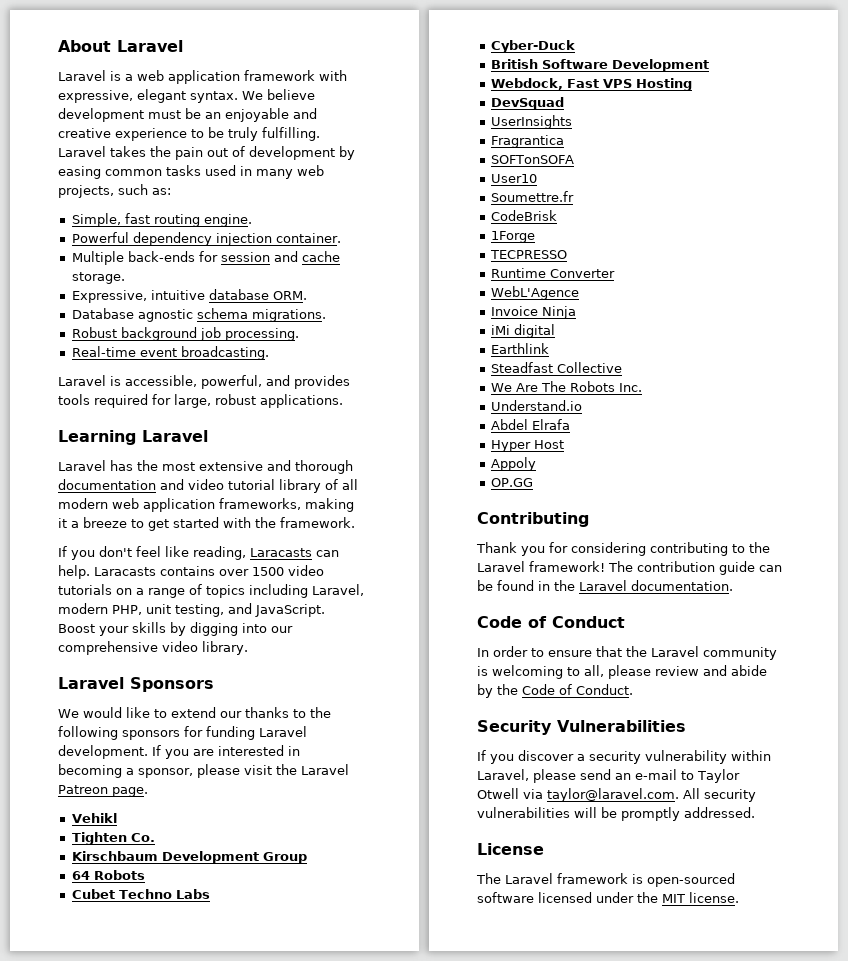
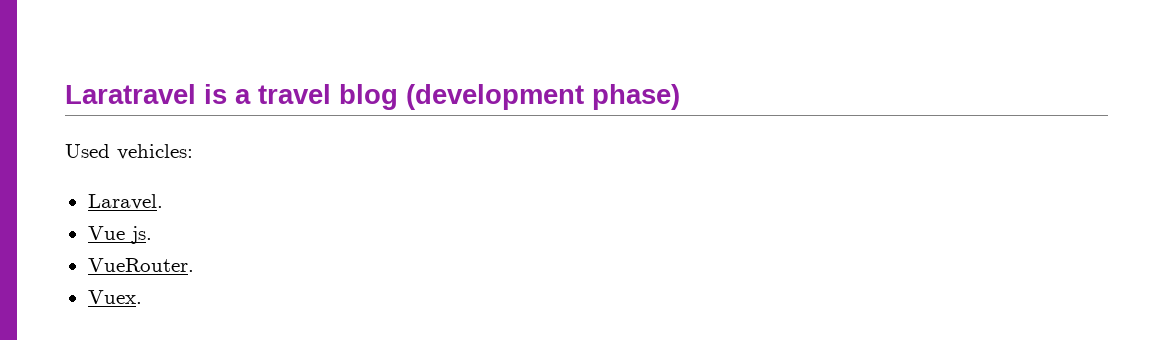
[58,40,183,52] [58,70,347,84] [58,89,315,103] [58,108,317,122] [58,127,320,141] [58,146,355,160] [58,165,324,179] [58,184,171,198] [71,213,252,227] [71,232,341,246] [71,251,340,265] [71,272,125,284] [71,289,307,303] [71,308,326,322] [71,327,299,341] [71,346,269,360] [58,375,350,389] [58,394,343,408] [58,430,208,445] [58,460,353,474] [58,479,358,493] [58,498,354,512] [58,517,355,531] [58,546,339,560] [58,565,324,579] [58,584,364,598] [58,603,325,617] [58,622,293,636] [58,641,248,655] [58,677,214,692] [58,707,331,718] [58,726,307,740] [58,745,300,759] [58,764,349,778] [58,785,148,797] [71,813,117,823] [71,832,155,845] [71,851,307,864] [71,870,145,880] [71,889,210,899] [490,40,575,53] [490,59,709,72] [490,78,692,91] [490,97,564,110] [490,115,572,129] [490,135,564,148] [490,155,574,164] [490,174,537,183] [490,191,574,202] [490,210,557,221] [490,231,535,243] [489,250,567,259] [490,268,615,278] [490,286,579,300] [490,306,576,319] [490,324,555,338] [490,343,549,354] [490,362,622,373] [490,381,642,392] [490,400,582,411] [490,419,570,430] [490,440,564,452] [490,457,536,471] [490,478,533,487] [477,512,589,527] [476,542,770,556] [477,561,782,575] [477,580,733,591] [477,616,625,628] [477,646,777,660] [477,665,767,679] [477,684,633,698] [477,720,686,735] [477,750,771,764] [477,769,740,783] [477,788,756,802] [477,807,755,821] [477,843,544,855] [476,873,735,887] [477,892,739,903] About Laravel // Laravel is a web application framework with expressive, elegant syntax. We believe development must be an enjoyable and creative experience to be truly fulfilling. Laravel takes the pain out of development by easing common tasks used in many web projects, such as: // Simple, fast routing engine. // Powerful dependency injection container. // Multiple back-ends for session and cache storage. // Expressive, intuitive database ORM. // Database agnostic schema migrations. // Robust background job processing. // Real-time event broadcasting. // Laravel is accessible, powerful, and provides tools required for large, robust applications. // Learning Laravel // Laravel has the most extensive and thorough documentation and video tutorial library of all modern web application frameworks, making it a breeze to get started with the framework. // If you don't feel like reading, Laracasts can help. Laracasts contains over 1500 video tutorials on a range of topics including Laravel, modern PHP, unit testing, and JavaScript. Boost your skills by digging into our comprehensive video library. // Laravel Sponsors // We would like to extend our thanks to the following sponsors for funding Laravel development. If you are interested in becoming a sponsor, please visit the Laravel Patreon page. // Vehikl // Tighten Co. // Kirschbaum Development Group // 64 Robots // Cubet Techno Labs // Cyber-Duck // British Software Development // Webdock, Fast VPS Hosting // DevSquad // UserInsights // Fragrantica // SOFTonSOFA // User10 // Soumettre.fr // CodeBrisk // 1Forge // TECPRESSO // Runtime Converter // WebL'Agence // Invoice Ninja // iMi digital // Earthlink // Steadfast Collective // We Are The Robots Inc. // Understand.io // Abdel Elrafa // Hyper Host // Appoly // OP.GG // Contributing // Thank you for considering contributing to the Laravel framework! The contribution guide can be found in the Laravel documentation. // Code of Conduct // In order to ensure that the Laravel community is welcoming to all, please review and abide by the Code of Conduct. // Security Vulnerabilities // If you discover a security vulnerability within Laravel, please send an e-mail to Taylor Otwell via taylor@laravel.com. All security vulnerabilities will be promptly addressed. // License // The Laravel framework is open-sourced software licensed under the MIT license. -> [65,84,680,110] [65,144,193,160] [87,194,163,210] [87,226,152,244] [87,258,194,272] [87,290,142,304] Laratravel is a travel blog (development phase) // Used vehicles: // Laravel. // Vue js. // VueRouter. // Vuex.

